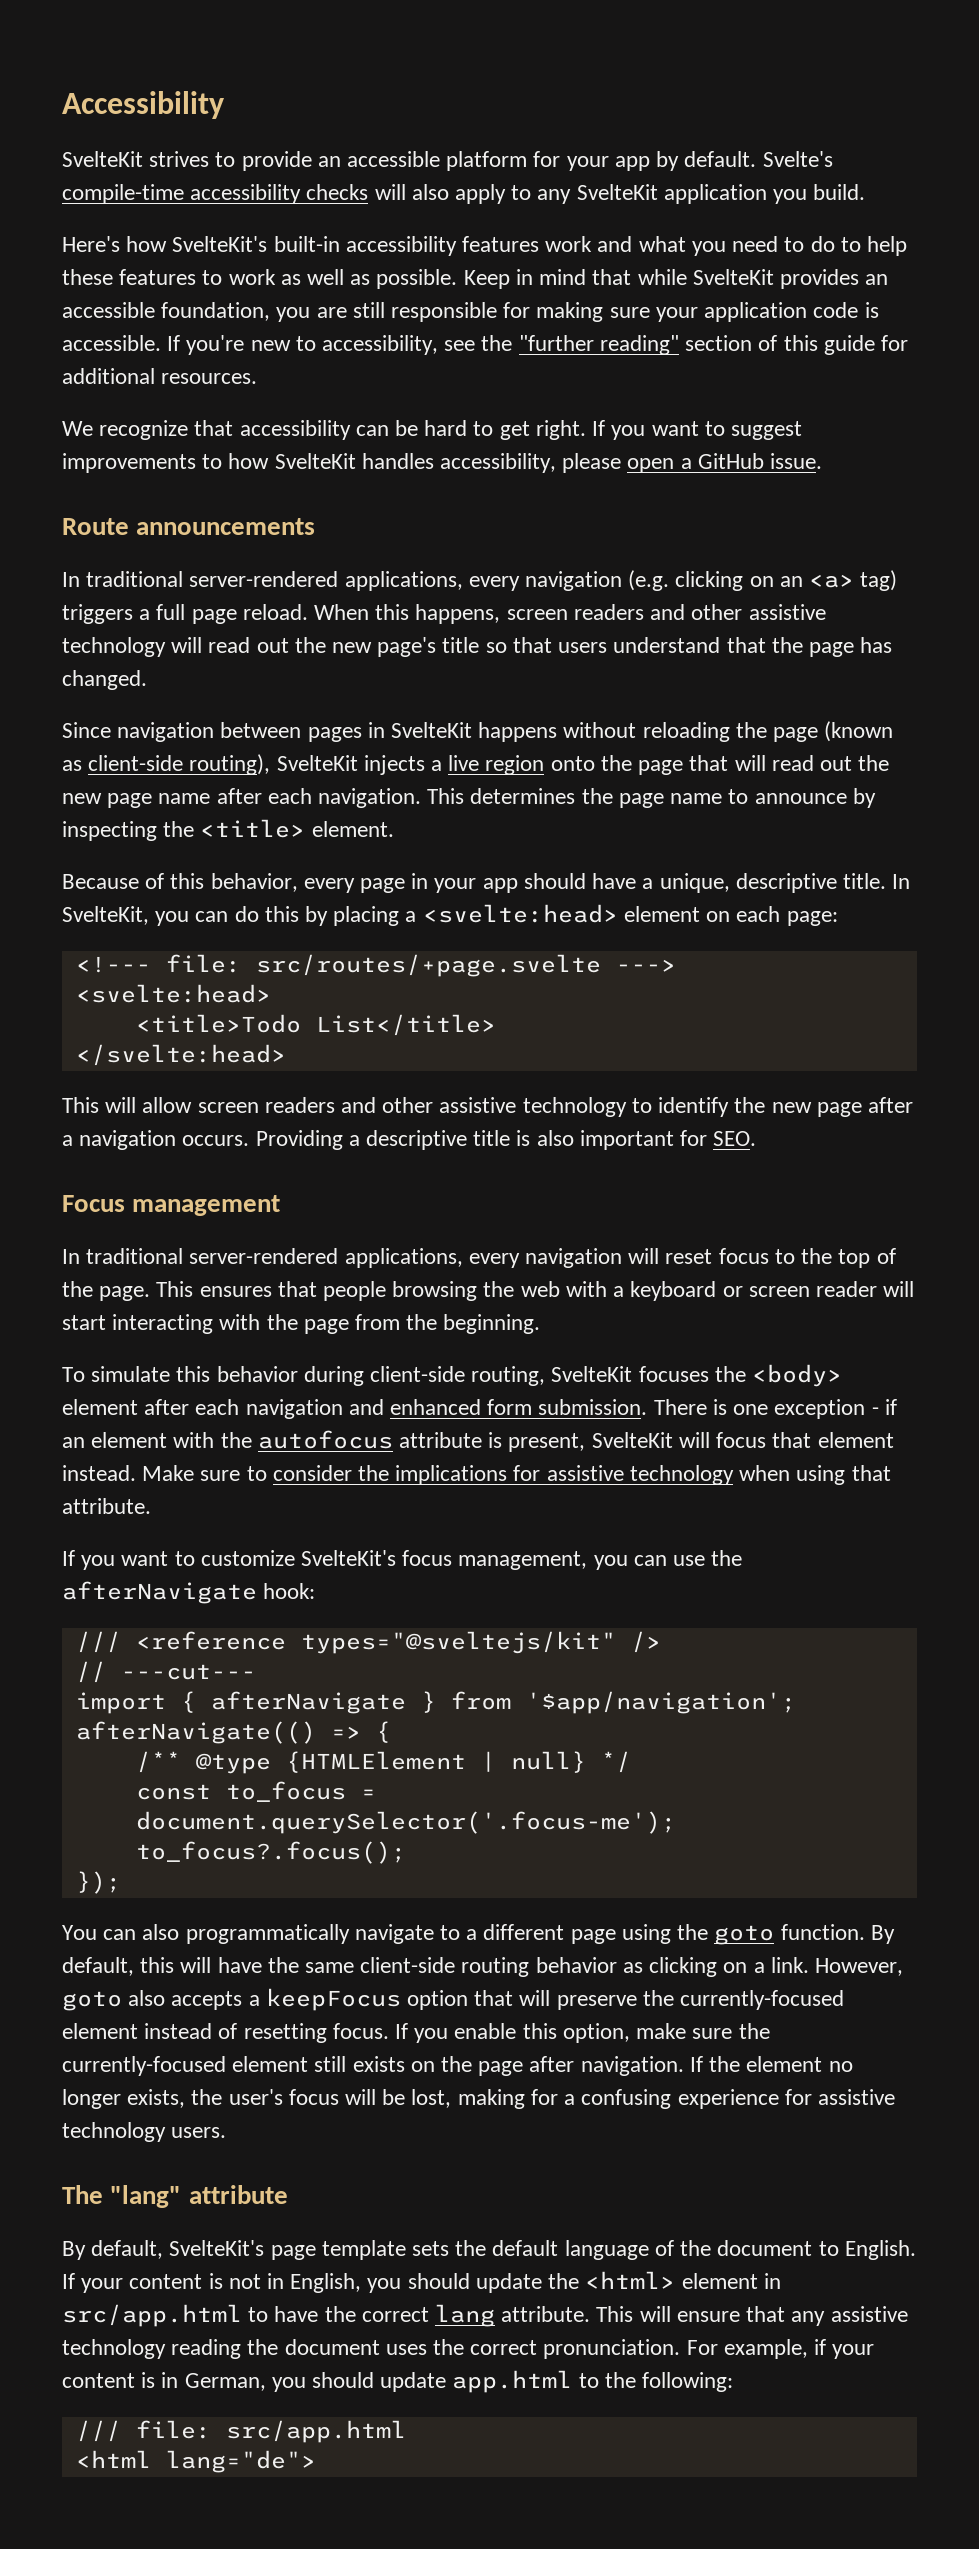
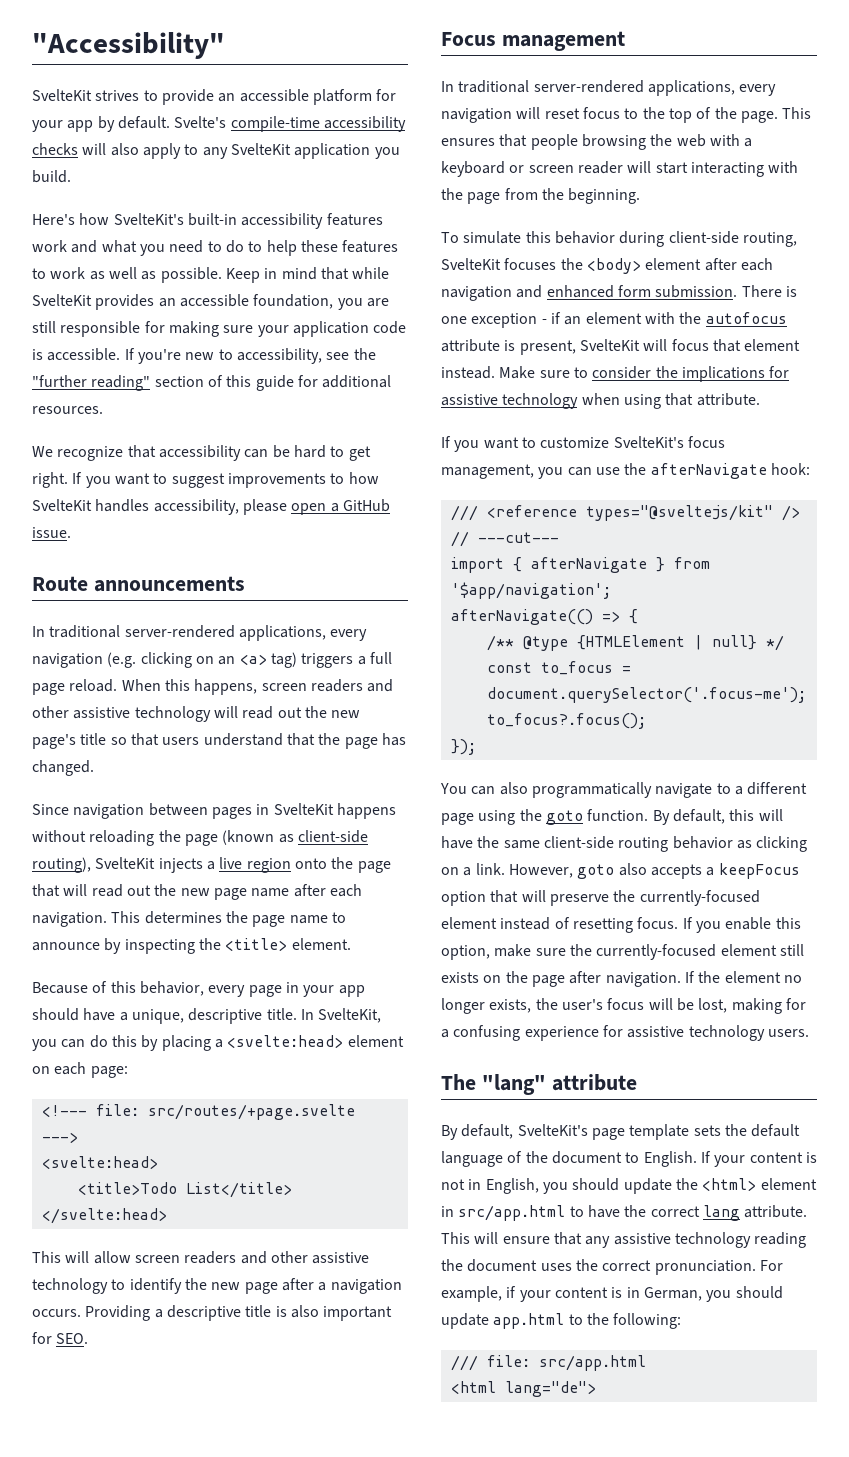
[62,91,224,119] Accessibility -> [32,32,225,59] "Accessibility"

